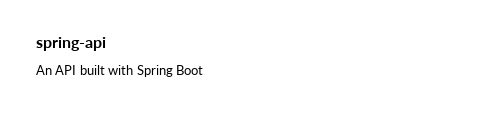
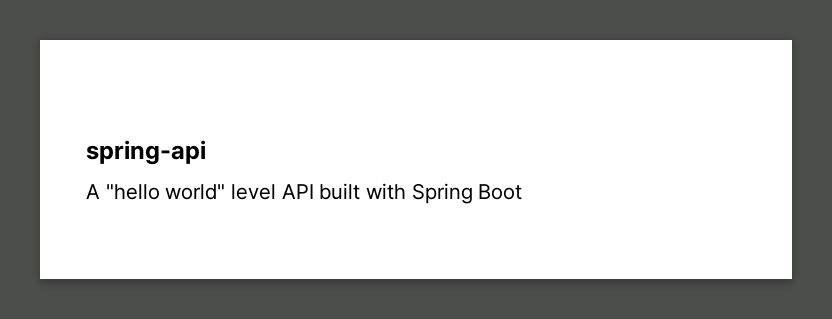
[36,65,52,75] An -> [86,184,277,200] A "hello world" level

